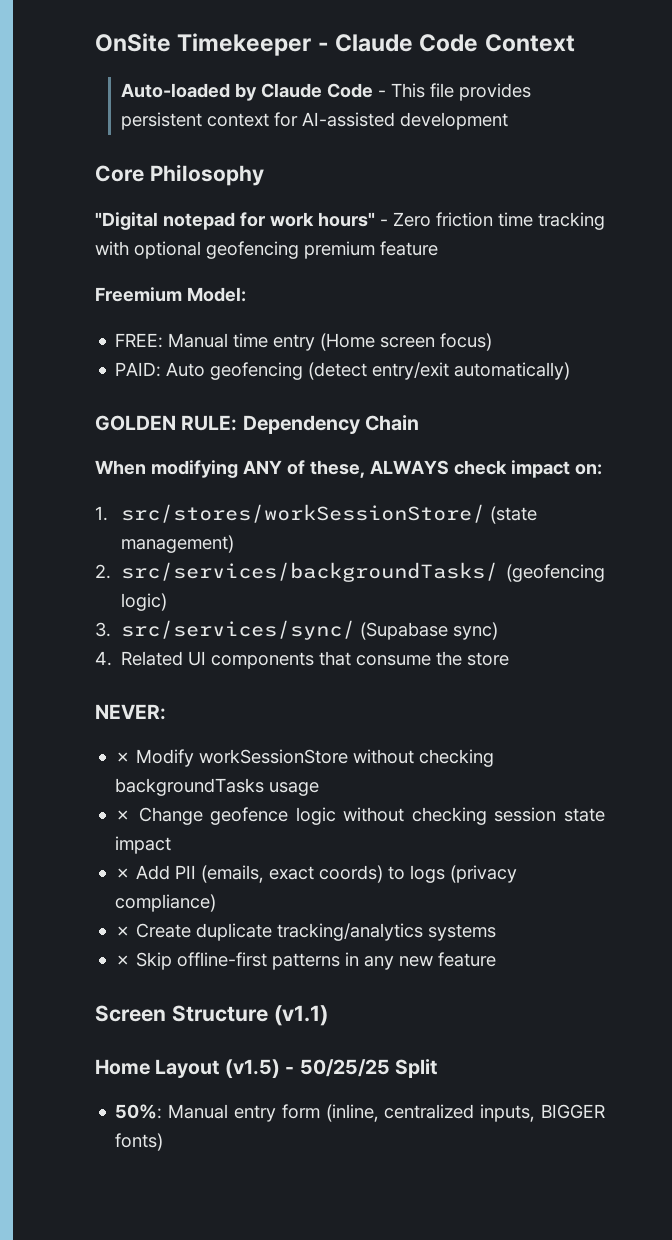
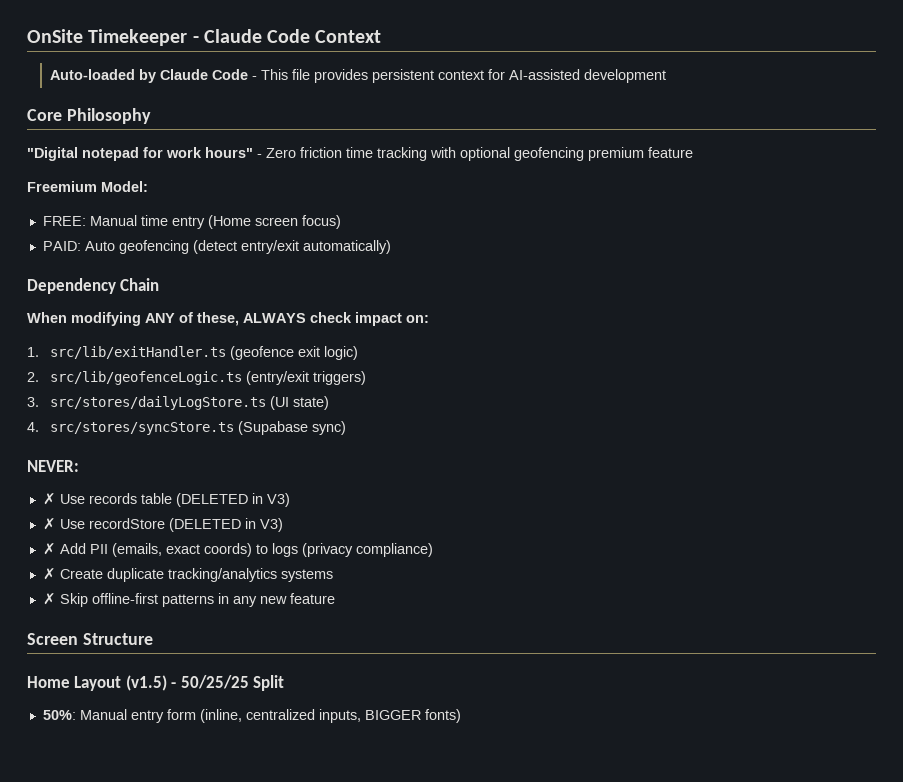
[95,415,238,431] GOLDEN RULE: -> (391, 247) none
[121,504,538,524] [121,535,235,553] [95,562,605,582] [121,593,168,611] [95,620,499,640] [95,651,510,669] [95,704,166,720] [115,749,495,767] [115,778,320,796] [115,807,605,825] [115,836,172,854] src/stores/workSessionStore/ (state management) // 2. src/services/backgroundTasks/ (geofencing logic) // 3. src/services/sync/ (Supabase sync) // 4. Related UI components that consume the store // NEVER: // ✗ Modify workSessionStore without checking backgroundTasks usage // ✗ Change geofence logic without checking session state impact -> [49,346,358,360] [27,371,366,385] [27,396,329,410] [27,421,346,435] [27,460,79,472] [42,493,290,507] [42,518,283,532] src/lib/exitHandler.ts (geofence exit logic) // 2. src/lib/geofenceLogic.ts (entry/exit triggers) // 3. src/stores/dailyLogStore.ts (UI state) // 4. src/stores/syncStore.ts (Supabase sync) // NEVER: // ✗ Use records table (DELETED in V3) // ✗ Use recordStore (DELETED in V3)
[273,1005,328,1026] (v1.1) -> (153, 639) none

